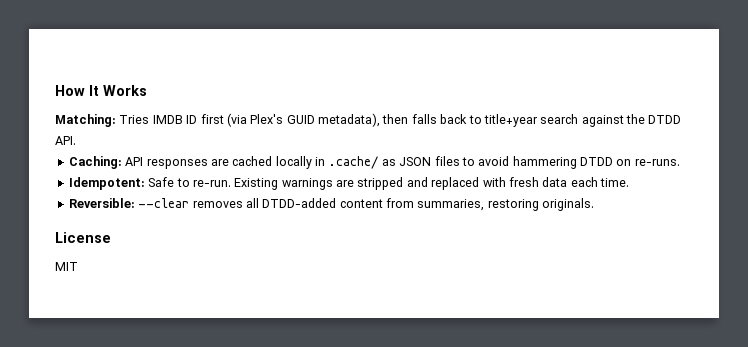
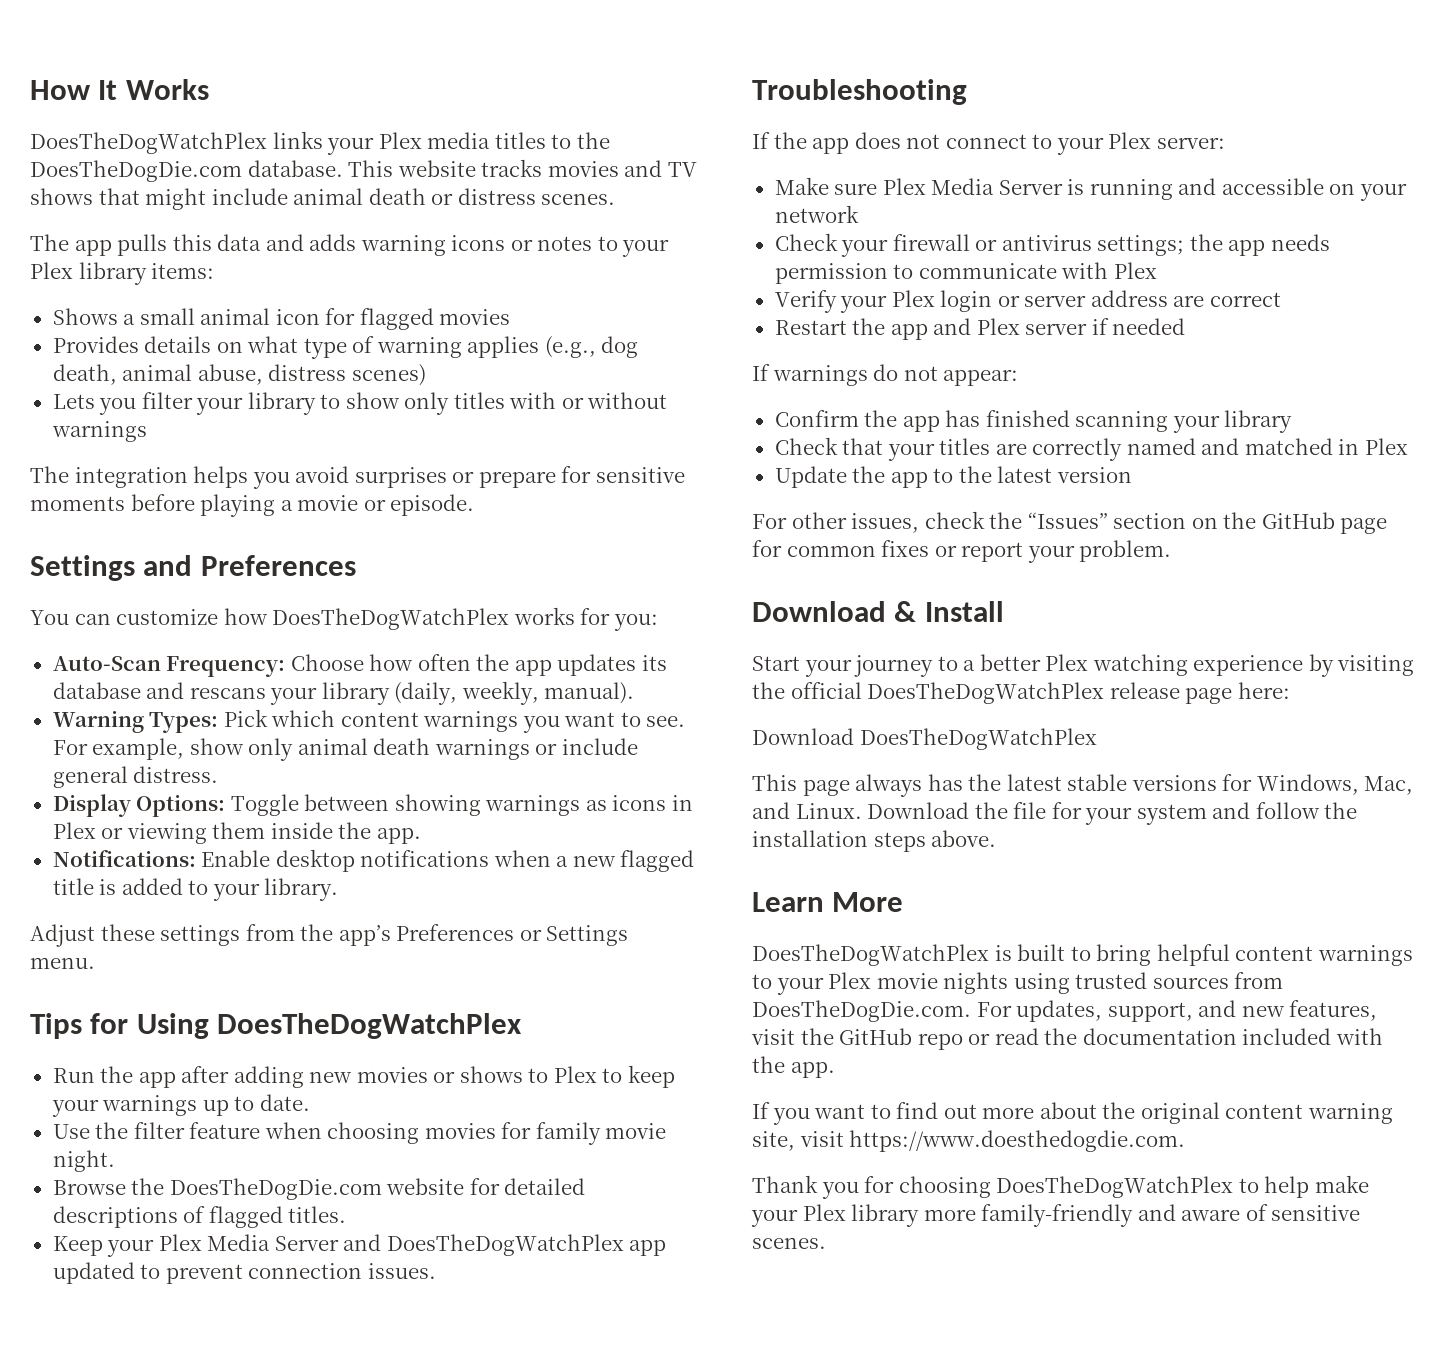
[55,113,682,127] [55,136,76,145] [68,156,680,169] [68,177,629,190] [68,198,595,211] [55,232,111,243] [55,262,78,271] Matching: Tries IMDB ID first (via Plex's GUID metadata), then falls back to title+year search against the DTDD API. // Caching: API responses are cached locally in .cache/ as JSON files to avoid hammering DTDD on re-runs. // Idempotent: Safe to re-run. Existing warnings are stripped and replaced with fresh data each time. // Reversible: --clear removes all DTDD-added content from summaries, restoring originals. // License // MIT -> [30,131,610,155] [30,159,697,182] [30,188,616,210] [30,234,670,257] [30,262,215,285] [52,308,511,330] [52,336,639,359] [52,364,426,386] [52,392,668,415] [51,421,147,442] [30,466,685,489] [30,494,475,517] [30,555,356,581] [30,607,658,631] [52,654,667,677] [52,681,635,705] [52,709,686,733] [52,738,638,761] [52,766,219,788] [52,794,693,817] [52,822,421,844] [52,849,695,872] [52,878,339,901] [30,924,629,947] [30,957,95,969] [30,1013,522,1039] [52,1065,675,1088] [51,1094,310,1117] [52,1122,667,1145] [52,1150,115,1172] [52,1178,586,1200] [52,1206,347,1228] [52,1234,667,1257] [52,1262,436,1284] [752,79,967,105] [752,132,1225,155] [774,177,1407,201] [774,205,859,223] [774,233,1330,257] [774,262,1157,284] [774,290,1281,313] [774,318,1186,340] [752,364,1019,386] [774,410,1293,433] [774,437,1408,461] [774,466,1132,488] [752,511,1388,534] [752,540,1172,563] [752,601,1004,622] [752,654,1415,677] [752,682,1290,704] [752,728,1097,750] [752,774,1414,797] [752,802,1358,825] [752,830,997,852] [752,892,904,912] [752,944,1413,966] [752,972,1284,995] [752,1000,1378,1022] [751,1028,1383,1050] [752,1056,835,1078] [752,1102,1393,1125] [752,1130,1186,1152] [752,1175,1369,1199] [751,1204,1361,1227] [752,1237,826,1249] DoesTheDogWatchPlex links your Plex media titles to the DoesTheDogDie.com database. This website tracks movies and TV shows that might include animal death or distress scenes. // The app pulls this data and adds warning icons or notes to your Plex library items: // Shows a small animal icon for flagged movies // Provides details on what type of warning applies (e.g., dog death, animal abuse, distress scenes) // Lets you filter your library to show only titles with or without warnings // The integration helps you avoid surprises or prepare for sensitive moments before playing a movie or episode. // Settings and Preferences // You can customize how DoesTheDogWatchPlex works for you: // Auto-Scan Frequency: Choose how often the app updates its database and rescans your library (daily, weekly, manual). // Warning Types: Pick which content warnings you want to see. For example, show only animal death warnings or include general distress. // Display Options: Toggle between showing warnings as icons in Plex or viewing them inside the app. // Notifications: Enable desktop notifications when a new flagged title is added to your library. // Adjust these settings from the app’s Preferences or Settings menu. // Tips for Using DoesTheDogWatchPlex // Run the app after adding new movies or shows to Plex to keep your warnings up to date. // Use the filter feature when choosing movies for family movie night. // Browse the DoesTheDogDie.com website for detailed descriptions of flagged titles. // Keep your Plex Media Server and DoesTheDogWatchPlex app updated to prevent connection issues. // Troubleshooting // If the app does not connect to your Plex server: // Make sure Plex Media Server is running and accessible on your network // Check your firewall or antivirus settings; the app needs permission to communicate with Plex // Verify your Plex login or server address are correct // Restart the app and Plex server if needed // If warnings do not appear: // Confirm the app has finished scanning your library // Check that your titles are correctly named and matched in Plex // Update the app to the latest version // For other issues, check the “Issues” section on the GitHub page for common fixes or report your problem. // Download & Install // Start your journey to a better Plex watching experience by visiting the official DoesTheDogWatchPlex release page here: // Download DoesTheDogWatchPlex // This page always has the latest stable versions for Windows, Mac, and Linux. Download the file for your system and follow the installation steps above. // Learn More // DoesTheDogWatchPlex is built to bring helpful content warnings to your Plex movie nights using trusted sources from DoesTheDogDie.com. For updates, support, and new features, visit the GitHub repo or read the documentation included with the app. // If you want to find out more about the original content warning site, visit https://www.doesthedogdie.com. // Thank you for choosing DoesTheDogWatchPlex to help make your Plex library more family-friendly and aware of sensitive scenes.

